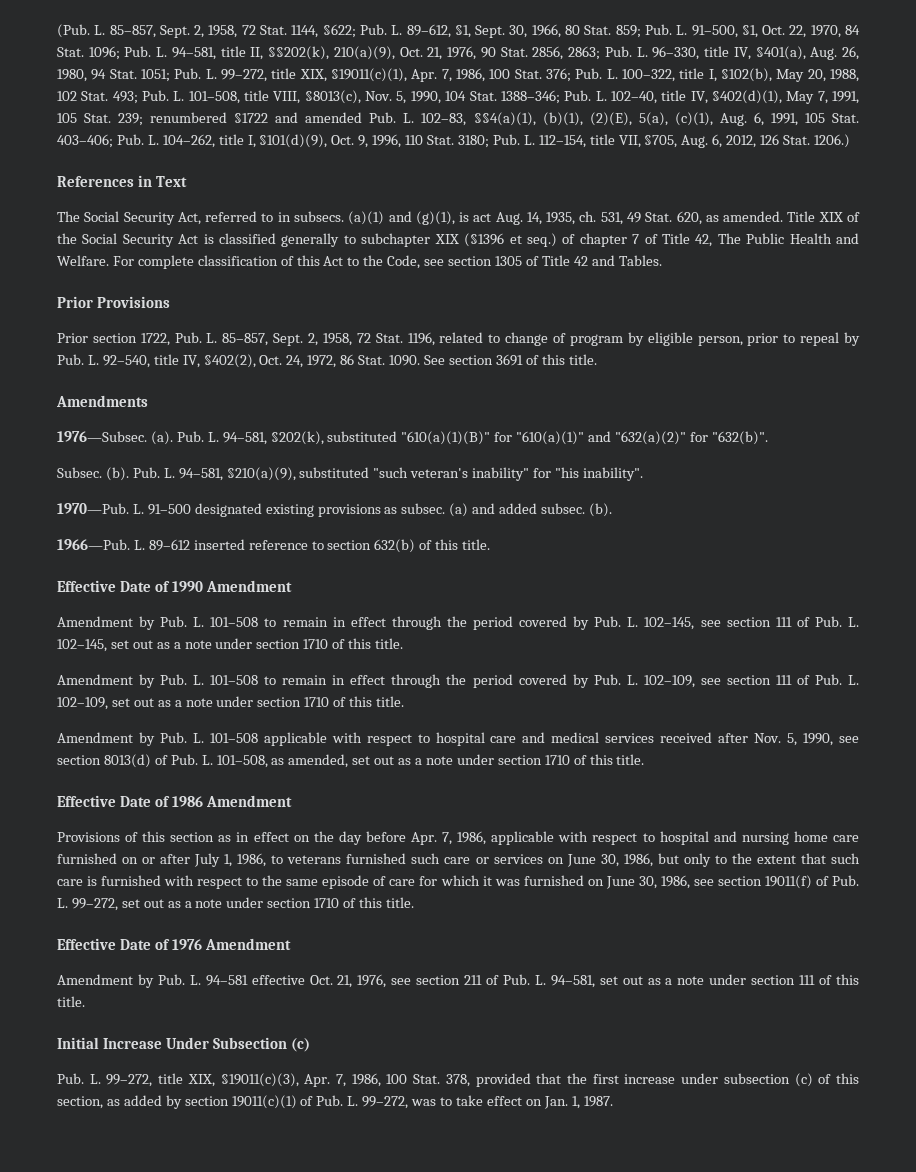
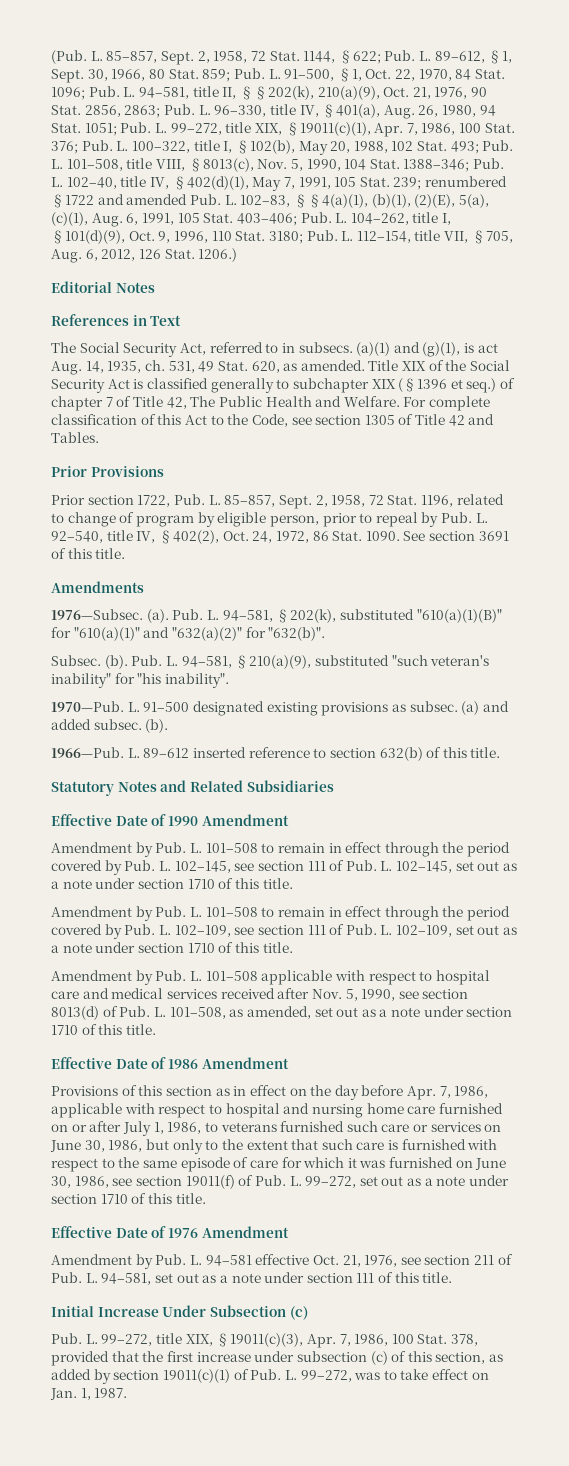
(850, 141) none -> [51,281,155,293] // Editorial Notes
(491, 544) none -> [51,780,334,796] // Statutory Notes and Related Subsidiaries

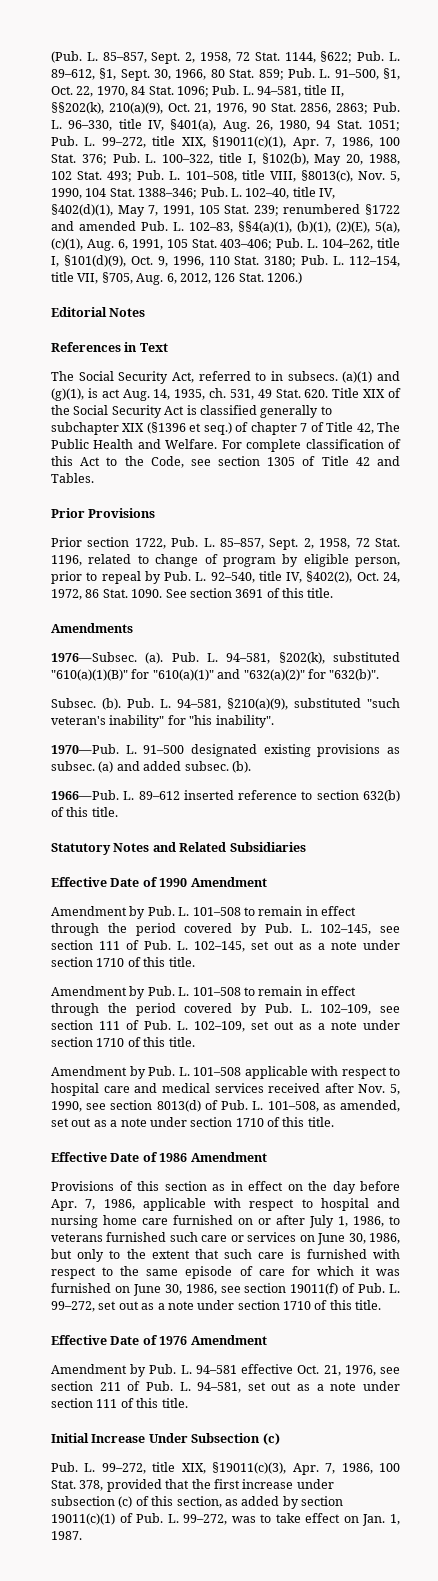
[251,360,365,373] 620, as amended. -> [304,389,329,398] 620.

